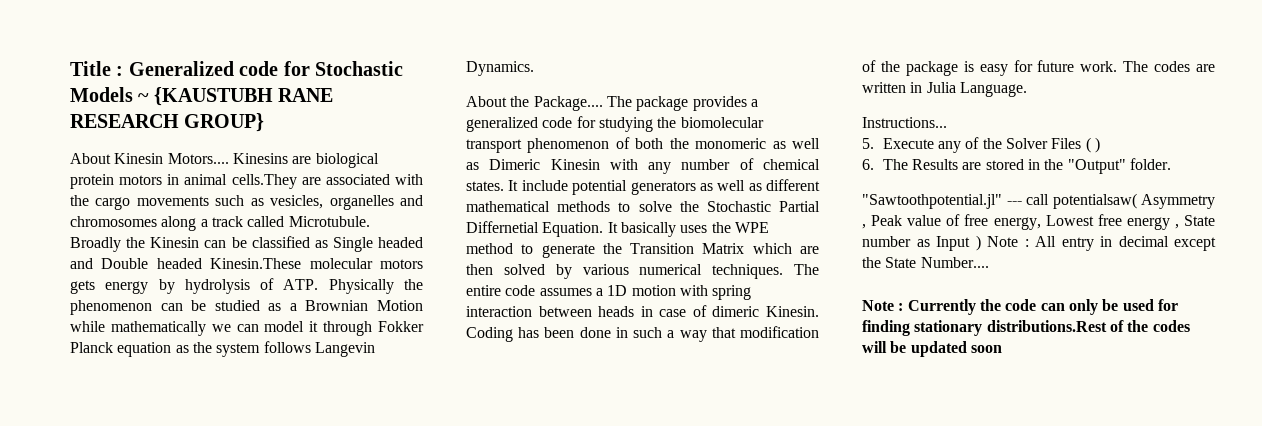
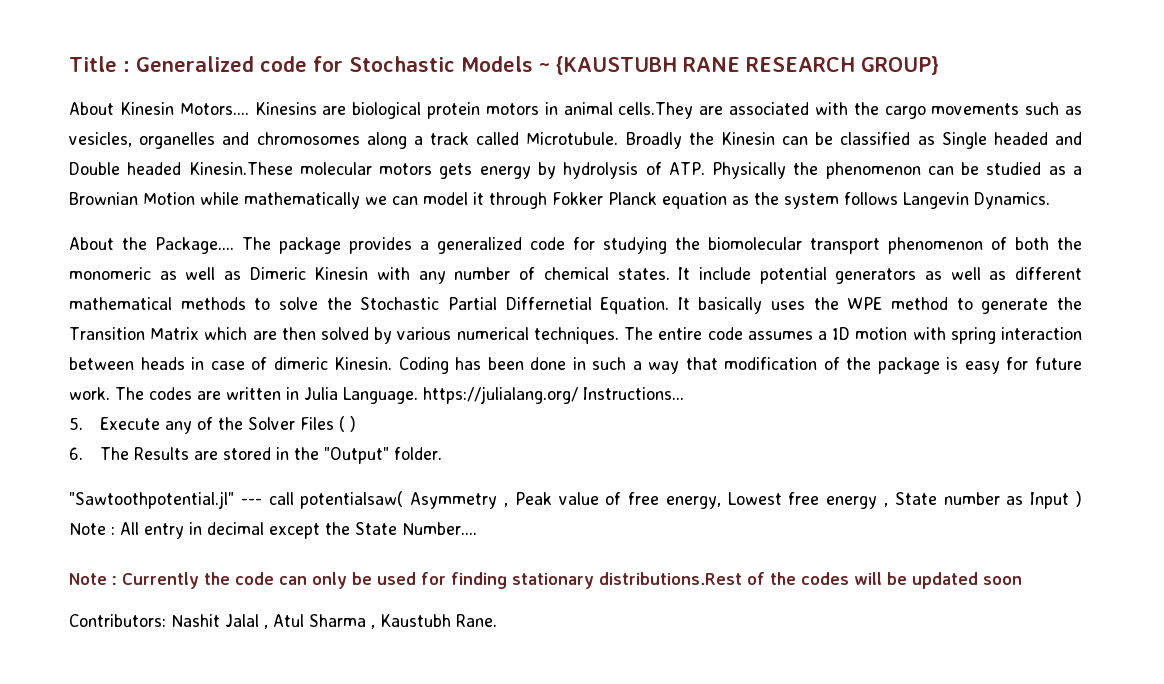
(1027, 89) // -> [423,386,578,404] https://julialang.org/
(1002, 349) none -> [69,614,497,629] // Contributors: Nashit Jalal , Atul Sharma , Kaustubh Rane.

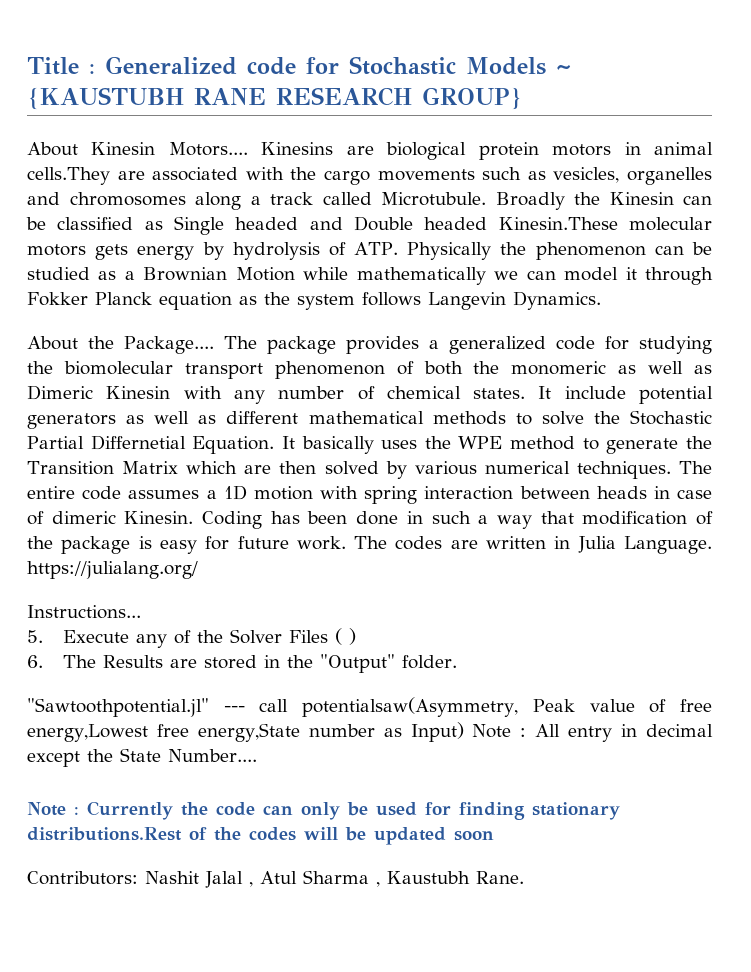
(578, 395) none -> (198, 570) //
[300,491,508,509] potentialsaw( Asymmetry , -> [302,697,519,717] potentialsaw(Asymmetry,
[665,491,1082,509] energy, Lowest free energy , State number as Input ) -> [27,722,464,742] energy,Lowest free energy,State number as Input)

